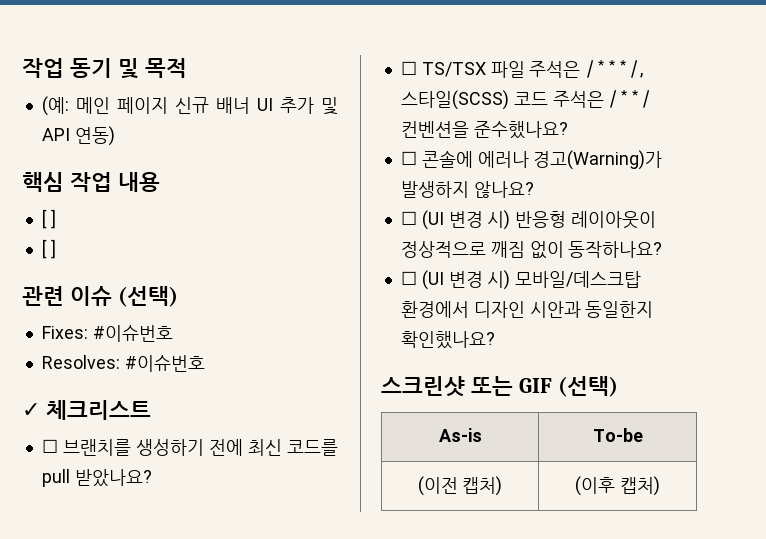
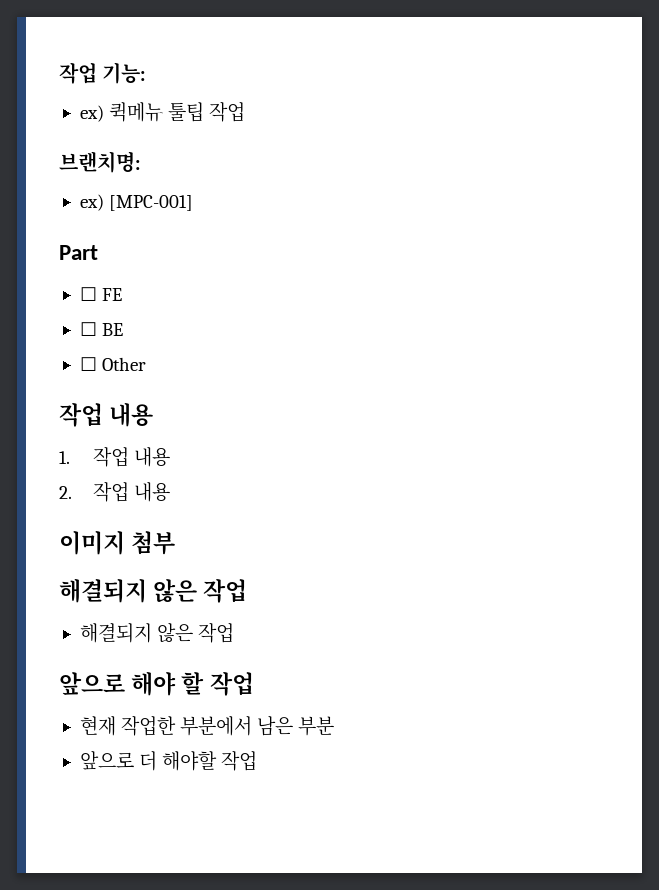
[22,58,187,79] [41,96,338,116] [41,126,115,146] [22,172,160,192] [41,209,56,229] [41,239,56,259] [22,286,178,307] [41,325,173,342] [41,355,205,372] [22,400,151,420] [41,439,338,456] [41,469,152,487] [400,60,644,78] [400,90,653,110] [400,121,568,139] [400,150,663,170] [400,181,534,198] [400,210,657,230] [400,241,663,259] [400,270,642,290] [400,301,654,318] [400,331,495,349] [381,376,618,397] [438,428,482,442] [592,428,643,442] [417,476,503,496] [575,476,660,496] 작업 동기 및 목적 // (예: 메인 페이지 신규 배너 UI 추가 및 API 연동) // 핵심 작업 내용 // [ ] // [ ] // 관련 이슈 (선택) // Fixes: #이슈번호 // Resolves: #이슈번호 // ✓ 체크리스트 // ☐ 브랜치를 생성하기 전에 최신 코드를 pull 받았나요? // ☐ TS/TSX 파일 주석은 /***/, 스타일(SCSS) 코드 주석은 /**/ 컨벤션을 준수했나요? // ☐ 콘솔에 에러나 경고(Warning)가 발생하지 않나요? // ☐ (UI 변경 시) 반응형 레이아웃이 정상적으로 깨짐 없이 동작하나요? // ☐ (UI 변경 시) 모바일/데스크탑 환경에서 디자인 시안과 동일한지 확인했나요? // 스크린샷 또는 GIF (선택) // As-is | To-be // (이전 캡처) | (이후 캡처) -> [59,62,147,84] [79,102,246,122] [59,151,141,173] [79,194,194,211] [59,245,98,260] [79,287,123,301] [79,322,124,336] [79,357,147,371] [59,403,154,427] [59,447,171,467] [59,482,171,502] [59,531,176,555] [59,579,248,603] [79,623,235,643] [59,672,254,696] [79,716,335,736] [79,751,258,771] 작업 기능: // ex) 퀵메뉴 툴팁 작업 // 브랜치명: // ex) [MPC-001] // Part // ☐ FE // ☐ BE // ☐ Other // 작업 내용 // 1. 작업 내용 // 2. 작업 내용 // 이미지 첨부 // 해결되지 않은 작업 // 해결되지 않은 작업 // 앞으로 해야 할 작업 // 현재 작업한 부분에서 남은 부분 // 앞으로 더 해야할 작업

